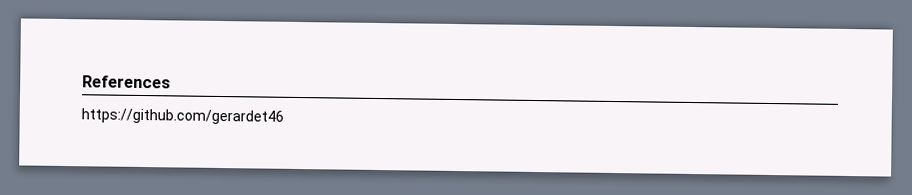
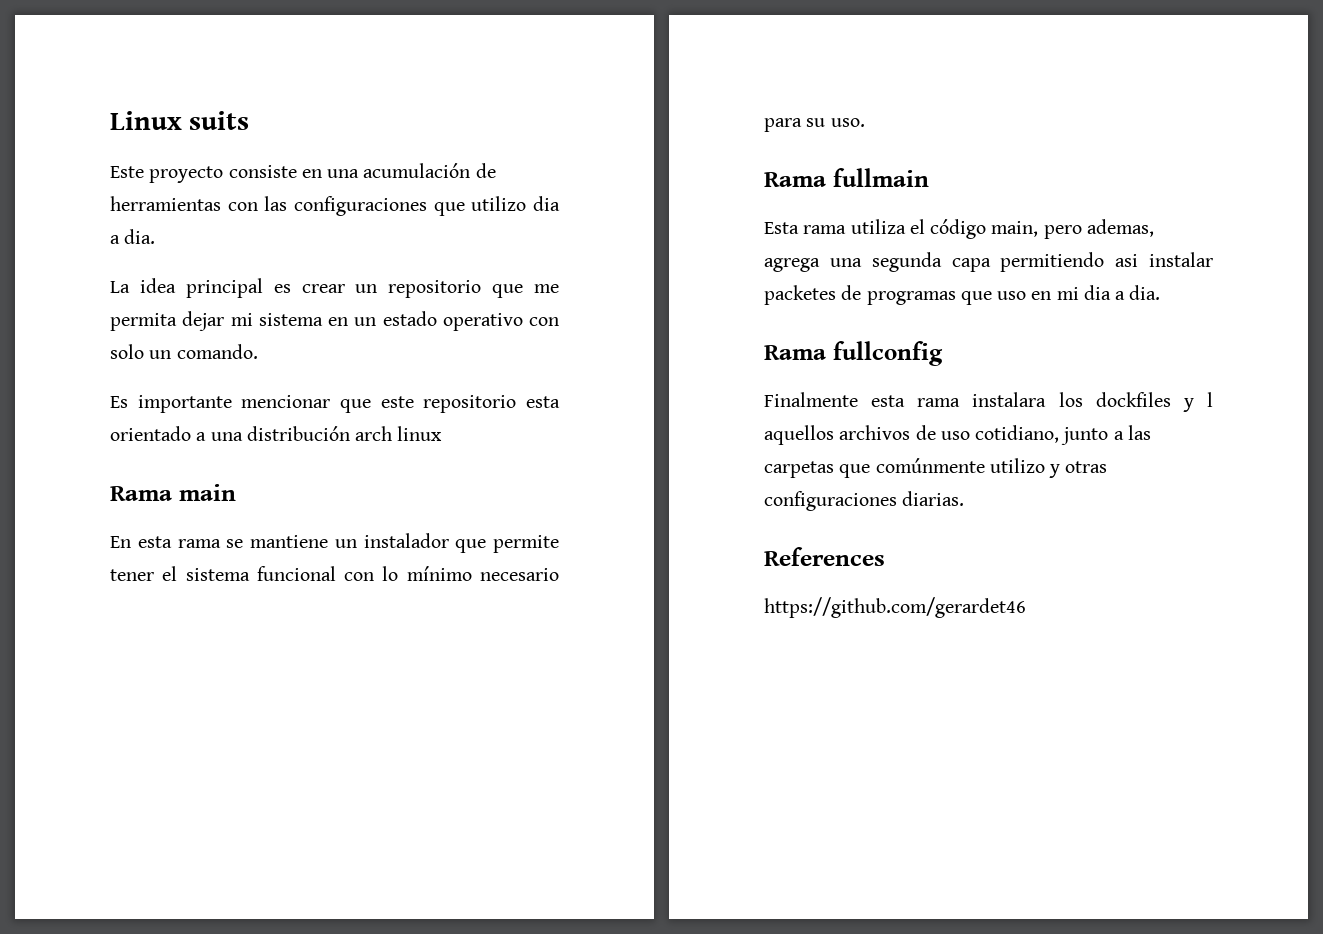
(82, 82) none -> [110,111,250,130] [110,163,496,183] [110,196,561,216] [110,229,156,244] [110,278,559,298] [110,311,559,331] [110,344,258,359] [110,395,560,413] [110,426,443,441] [110,484,236,501] [110,533,559,553] [110,566,559,581] [764,118,865,132] [764,168,929,187] [764,219,1154,239] [764,252,1213,272] [764,285,1161,305] [764,341,943,366] [764,392,1213,412] [764,425,1151,445] [764,458,1108,478] [764,491,965,511] Linux suits // Este proyecto consiste en una acumulación de herramientas con las configuraciones que utilizo dia a dia. // La idea principal es crear un repositorio que me permita dejar mi sistema en un estado operativo con solo un comando. // Es importante mencionar que este repositorio esta orientado a una distribución arch linux // Rama main // En esta rama se mantiene un instalador que permite tener el sistema funcional con lo mínimo necesario para su uso. // Rama fullmain // Esta rama utiliza el código main, pero ademas, agrega una segunda capa permitiendo asi instalar packetes de programas que uso en mi dia a dia. // Rama fullconfig // Finalmente esta rama instalara los dockfiles y l aquellos archivos de uso cotidiano, junto a las carpetas que comúnmente utilizo y otras configuraciones diarias. //

